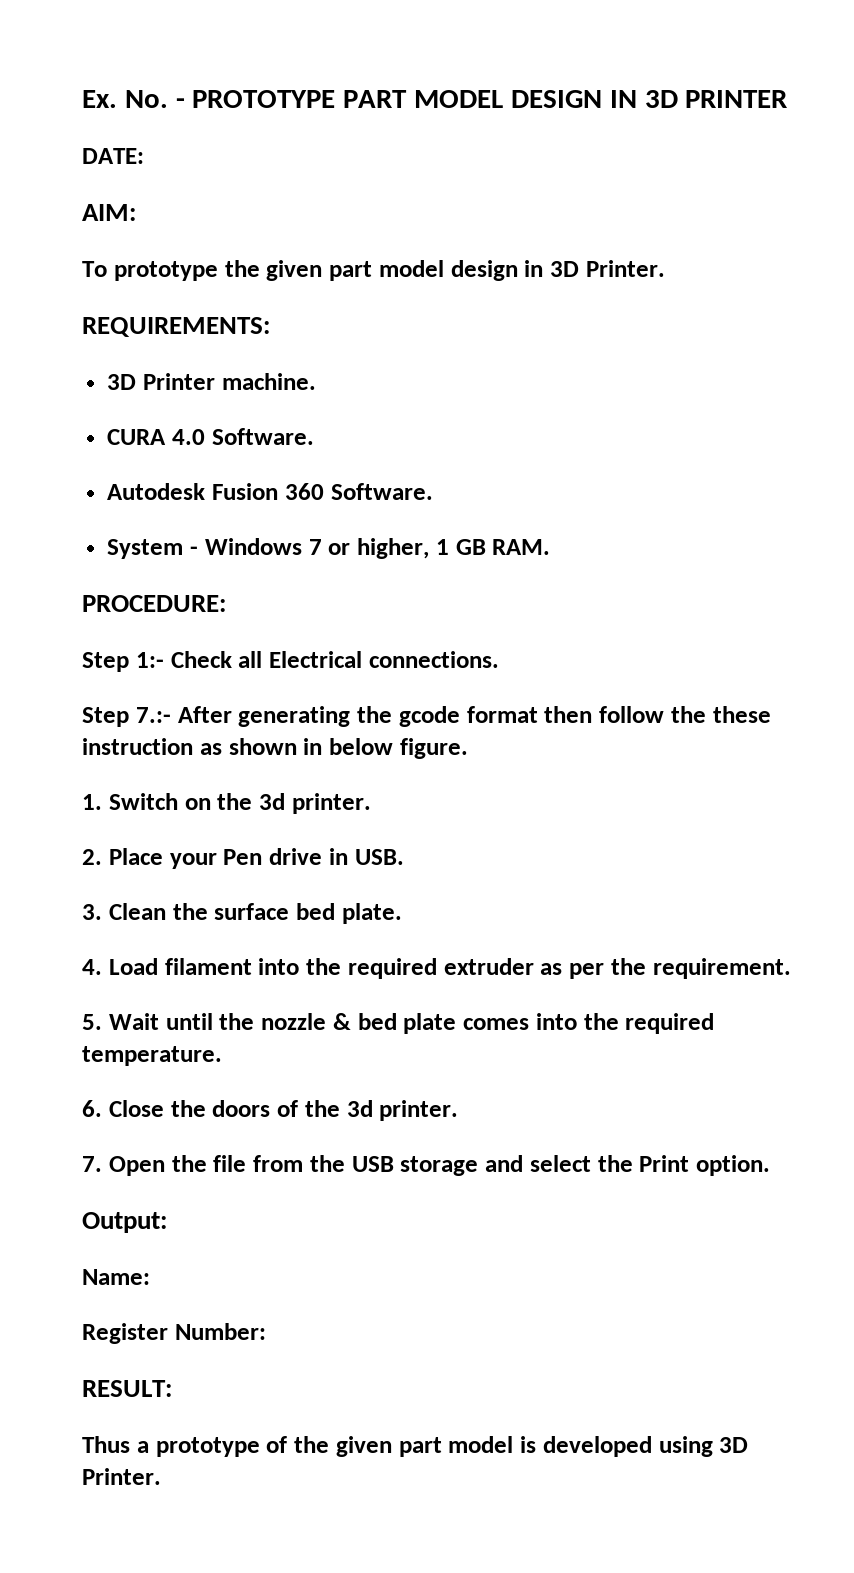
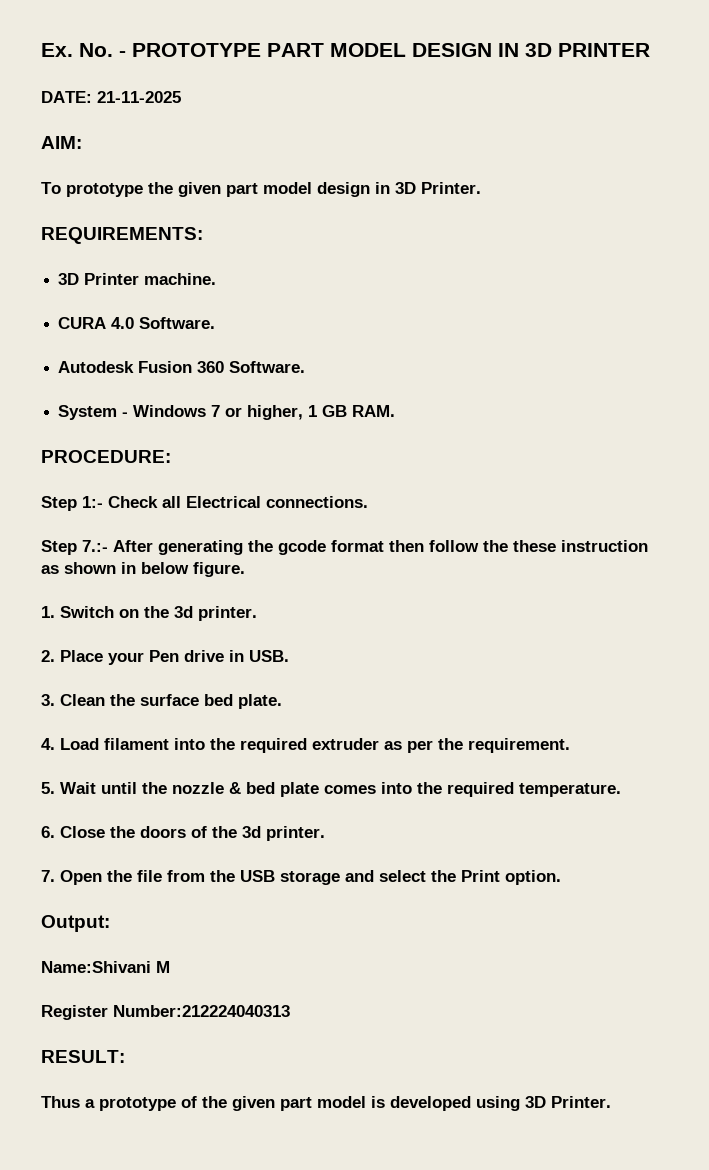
(144, 156) none -> [97,91,181,103] 21-11-2025
[82,1269,150,1285] Name: -> [41,961,170,973] Name:Shivani M
[174,1323,266,1340] Number: -> [113,1005,290,1017] Number:212224040313

